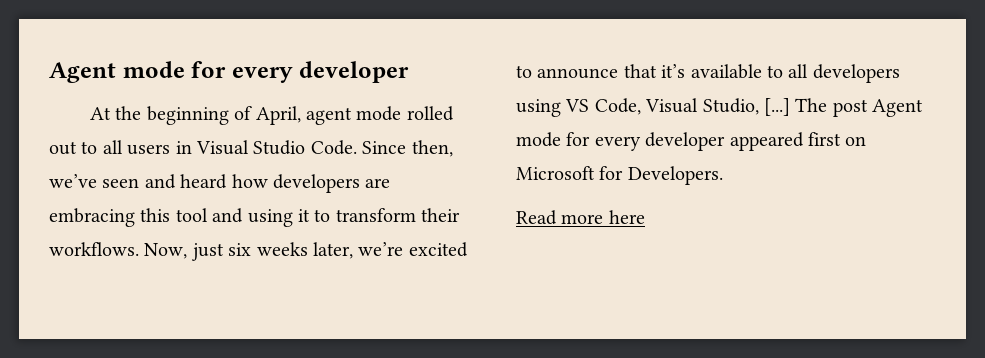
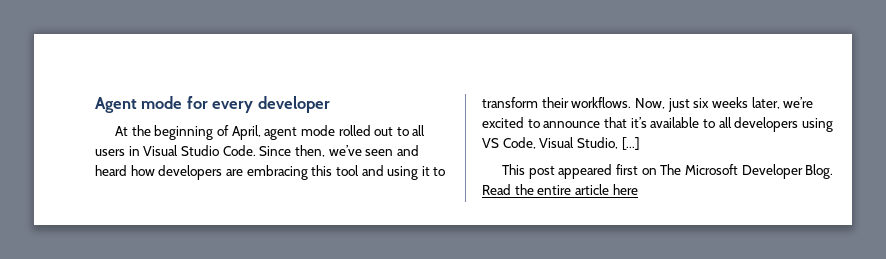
[795,98,924,117] [516,132,867,151] [516,166,723,185] [516,210,604,225] The post Agent mode for every developer appeared first on Microsoft for Developers. // Read more -> [501,164,834,179] [482,184,609,195] // This post appeared first on The Microsoft Developer Blog. Read the entire article

